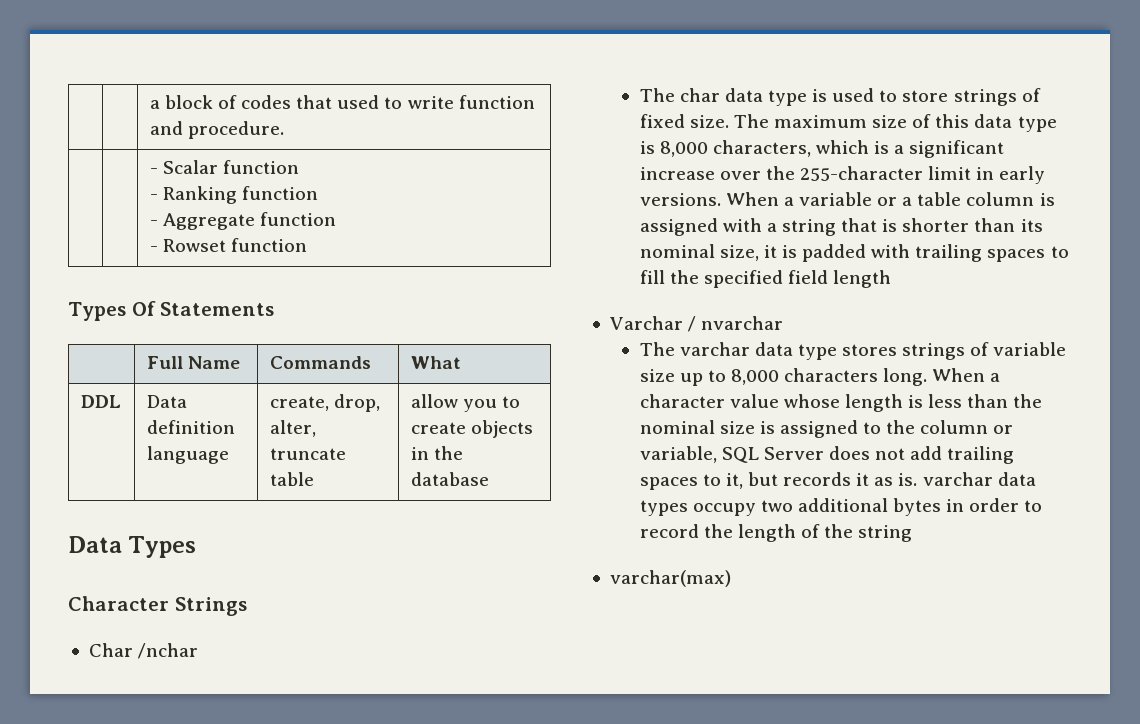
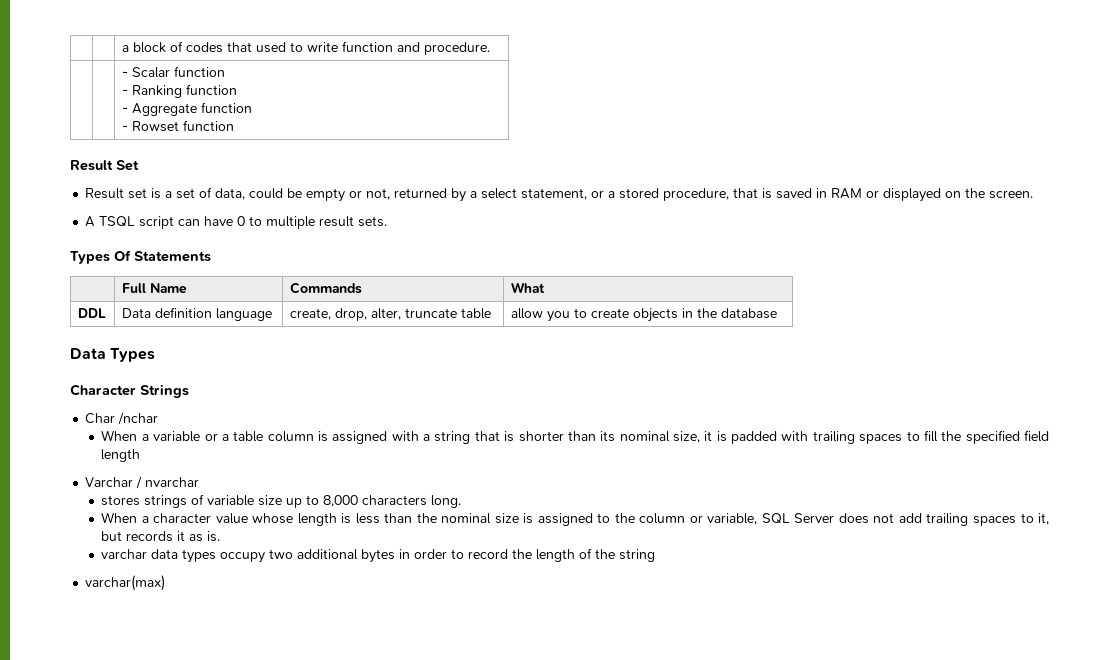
(307, 245) none -> [70,160,139,171] [85,187,1034,202] [85,216,388,229] // Result Set // Result set is a set of data, could be empty or not, returned by a select statement, or a stored procedure, that is saved in RAM or displayed on the screen. // A TSQL script can have 0 to multiple result sets.
[639,88,1041,106] [639,114,1057,132] [639,140,1005,158] [639,166,1046,184] [639,193,721,206] The char data type is used to store strings of fixed size. The maximum size of this data type is 8,000 characters, which is a significant increase over the 255-character limit in early versions. -> (159, 418) none
[639,342,837,360] The varchar data type -> (200, 482) none
(928, 377) none -> (462, 501) //
(918, 479) none -> (221, 536) //

